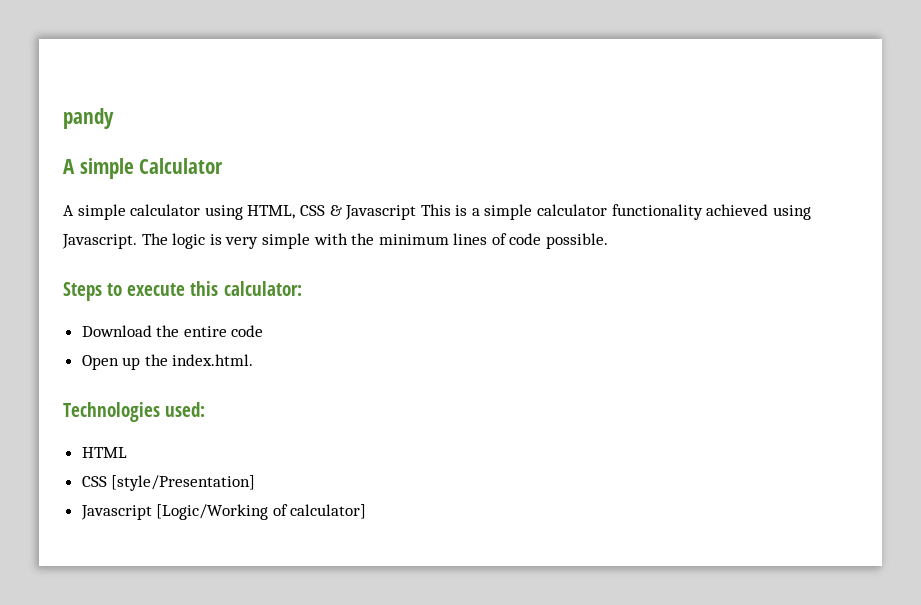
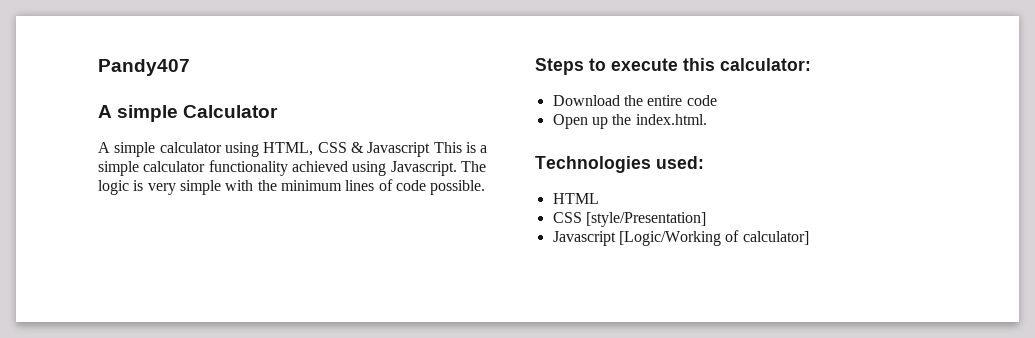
[63,108,114,129] pandy -> [98,59,190,76] Pandy407

